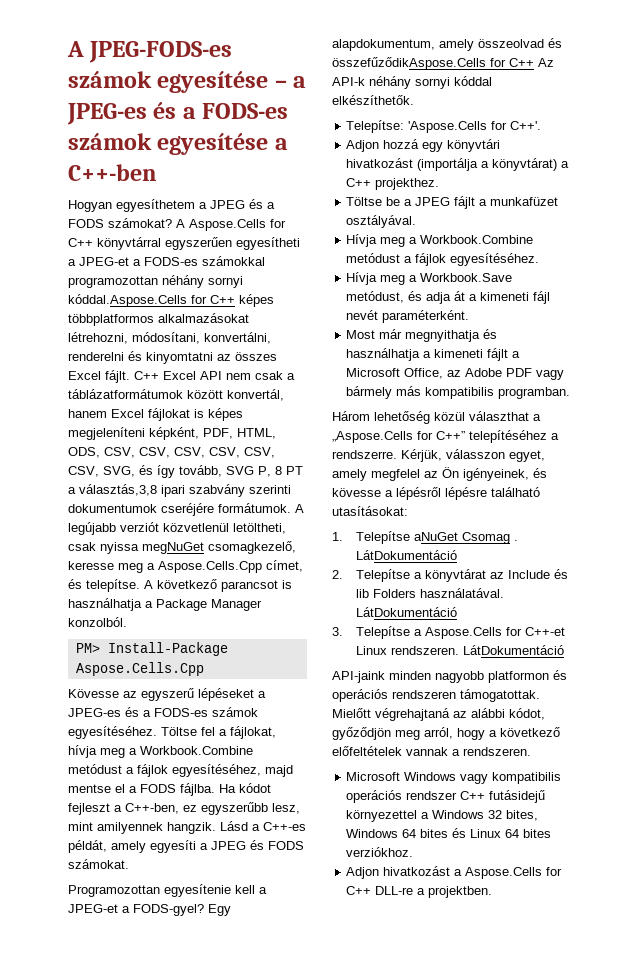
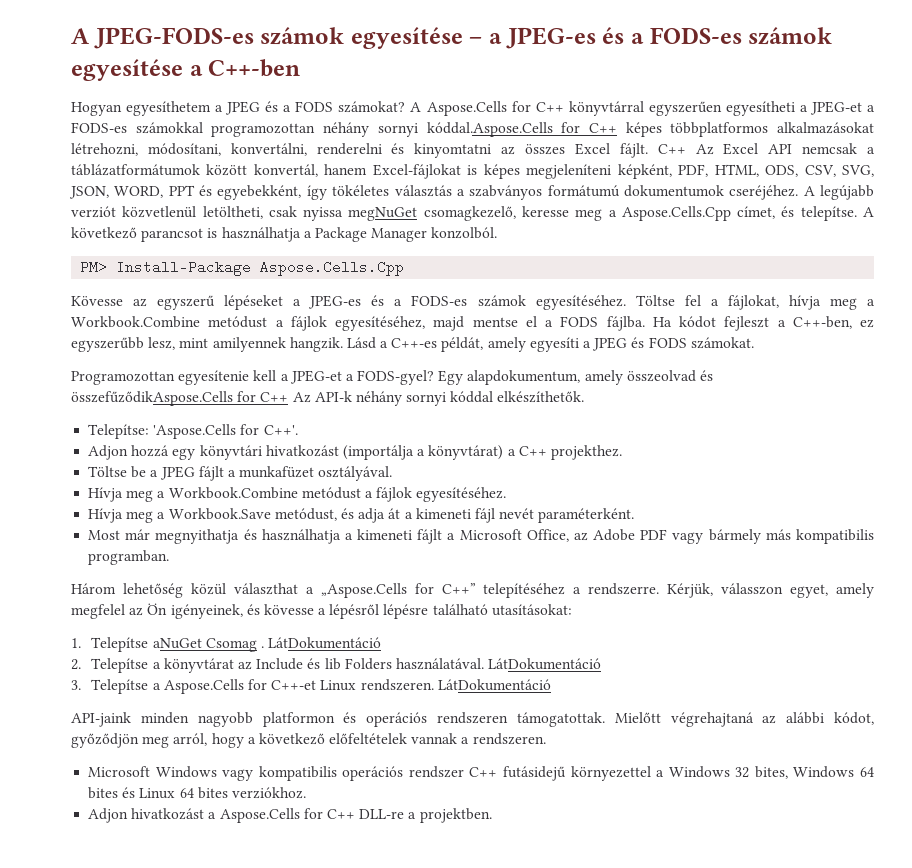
(159, 375) none -> [695,144,714,155] Az
[226,371,283,380] nem csak -> [802,143,858,154] nemcsak
[111,408,190,421] Excel fájlokat -> [372,164,461,179] Excel-fájlokat
[139,447,275,458] [68,465,303,478] [68,484,291,497] [68,503,291,516] CSV, CSV, CSV, CSV, CSV, SVG, és így tovább, SVG P, 8 PT a választás,3,8 ipari szabvány szerinti dokumentumok cseréjére formátumok. -> [841,165,874,177] [69,185,799,200] SVG, JSON, WORD, PPT és egyebekként, így tökéletes választás a szabványos formátumú dokumentumok cseréjéhez.

